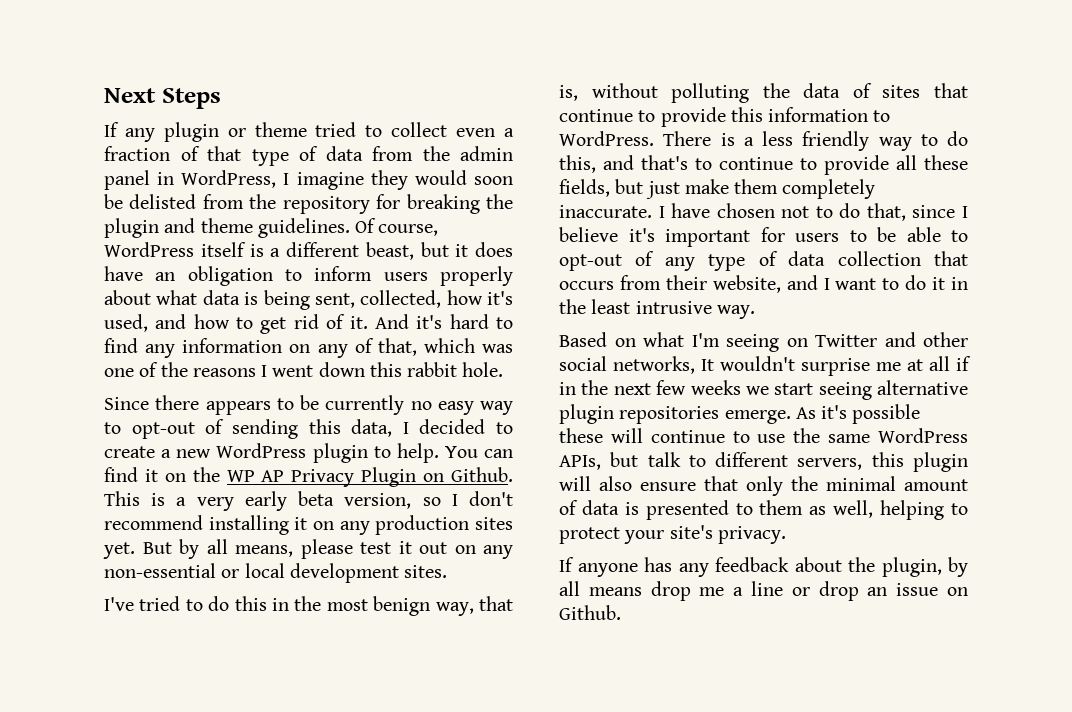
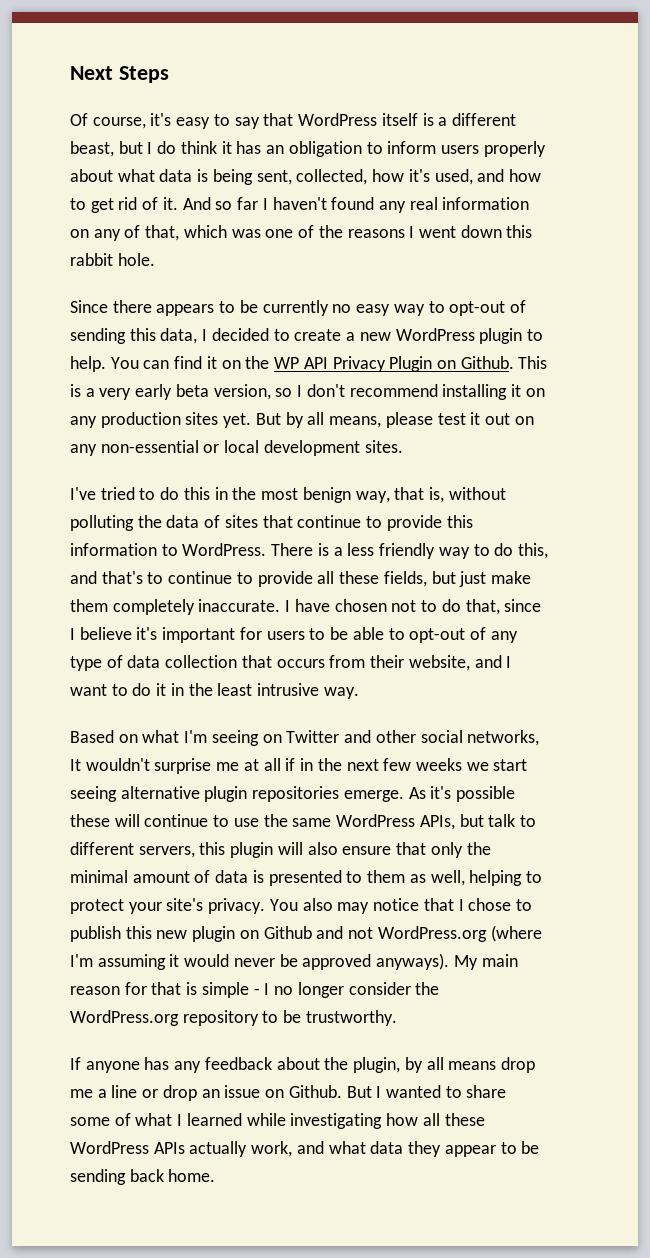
[104,122,515,142] [104,146,513,166] [104,170,513,190] [104,194,513,214] [104,218,439,238] If any plugin or theme tried to collect even a fraction of that type of data from the admin panel in WordPress, I imagine they would soon be delisted from the repository for breaking the plugin and theme guidelines. Of course, -> [70,113,294,129] Of course, it's easy to say that
[455,242,513,257] [104,266,143,281] it does have -> [147,141,262,154] I do think it has
[416,314,514,329] [104,338,176,358] it's hard to find any -> [215,197,438,213] so far I haven't found any real
[261,470,285,482] AP -> [303,357,328,369] API
(786, 535) none -> [269,898,532,914] [70,925,542,942] [70,953,518,970] [70,982,440,998] [70,1010,397,1026] You also may notice that I chose to publish this new plugin on Github and not WordPress.org (where I'm assuming it would never be approved anyways). My main reason for that is simple - I no longer consider the WordPress.org repository to be trustworthy.
(621, 612) none -> [346,1085,507,1098] [70,1113,485,1129] [70,1141,540,1157] [70,1169,216,1185] But I wanted to share some of what I learned while investigating how all these WordPress APIs actually work, and what data they appear to be sending back home.

